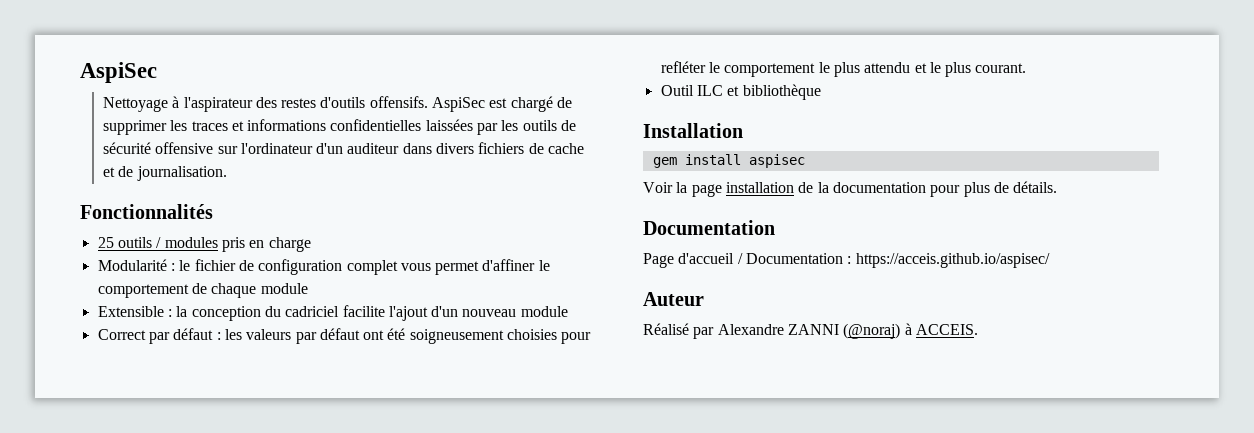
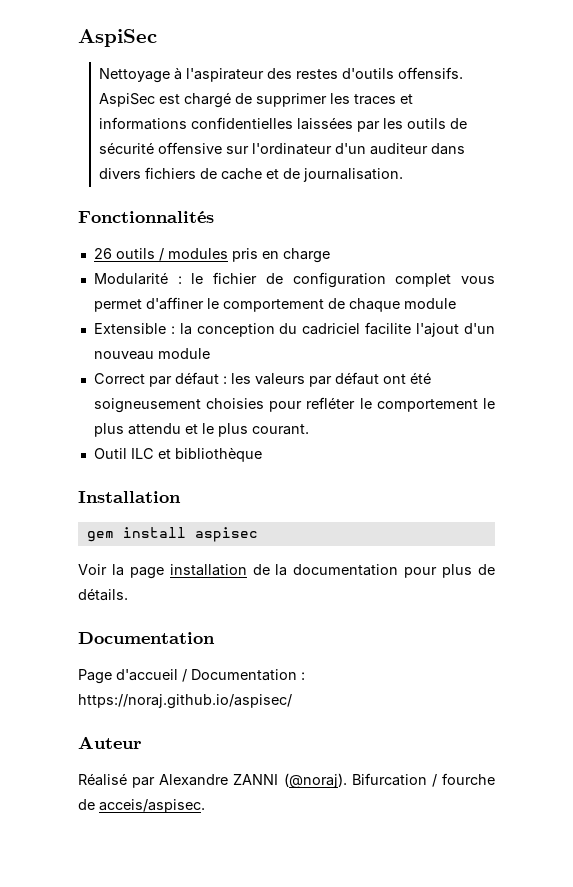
[97,237,114,248] 25 -> [93,248,112,259] 26
[855,253,1050,268] https://acceis.github.io/aspisec/ -> [78,694,292,709] https://noraj.github.io/aspisec/
[843,323,978,339] (@noraj) à ACCEIS. -> [283,773,496,788] [78,799,205,813] (@noraj). Bifurcation / fourche de acceis/aspisec.

